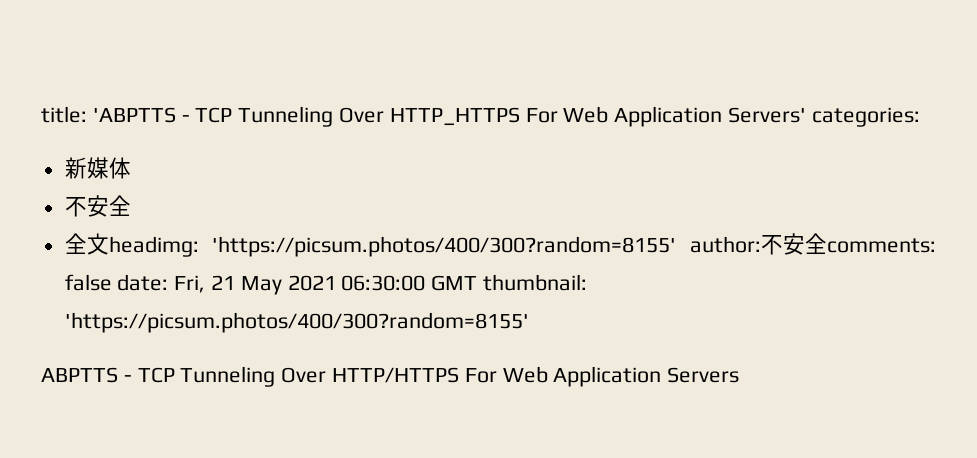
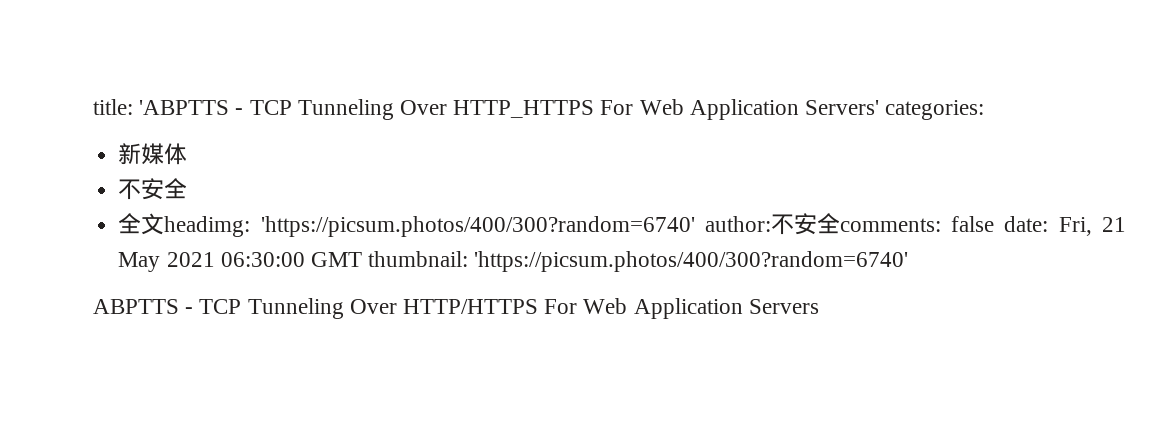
[212,236,677,257] 'https://picsum.photos/400/300?random=8155' -> [260,216,695,237] 'https://picsum.photos/400/300?random=6740'
[64,312,529,333] 'https://picsum.photos/400/300?random=8155' -> [474,251,909,272] 'https://picsum.photos/400/300?random=6740'

